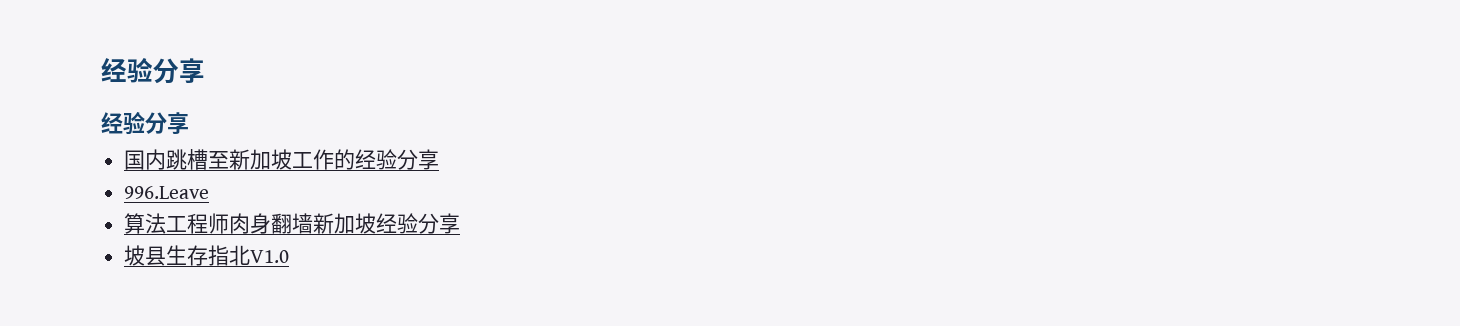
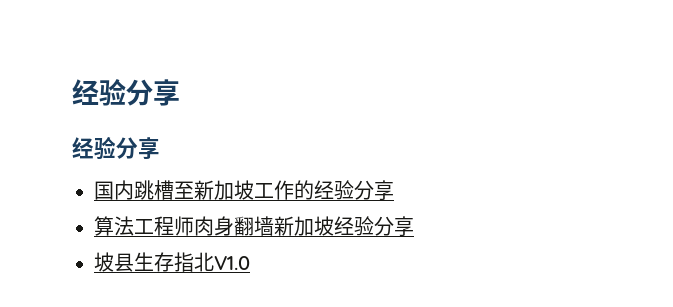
[124,186,210,199] // 996.Leave -> (394, 190) none

